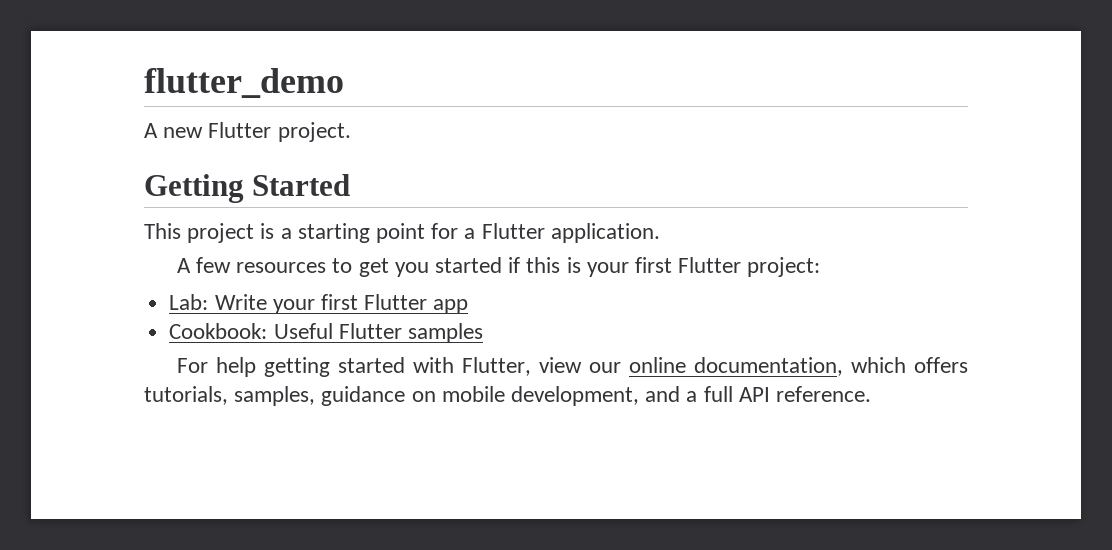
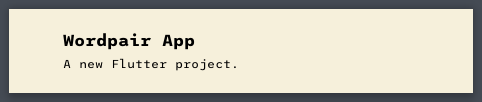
[144,68,344,98] flutter_demo -> [63,33,195,50] Wordpair App
[144,174,351,203] [144,223,660,243] [176,257,821,277] [169,294,469,314] [169,323,483,343] [176,357,968,377] [144,386,872,406] // Getting Started // This project is a starting point for a Flutter application. // A few resources to get you started if this is your first Flutter project: // Lab: Write your first Flutter app // Cookbook: Useful Flutter samples // For help getting started with Flutter, view our online documentation, which offers tutorials, samples, guidance on mobile development, and a full API reference. -> (239, 65) none

